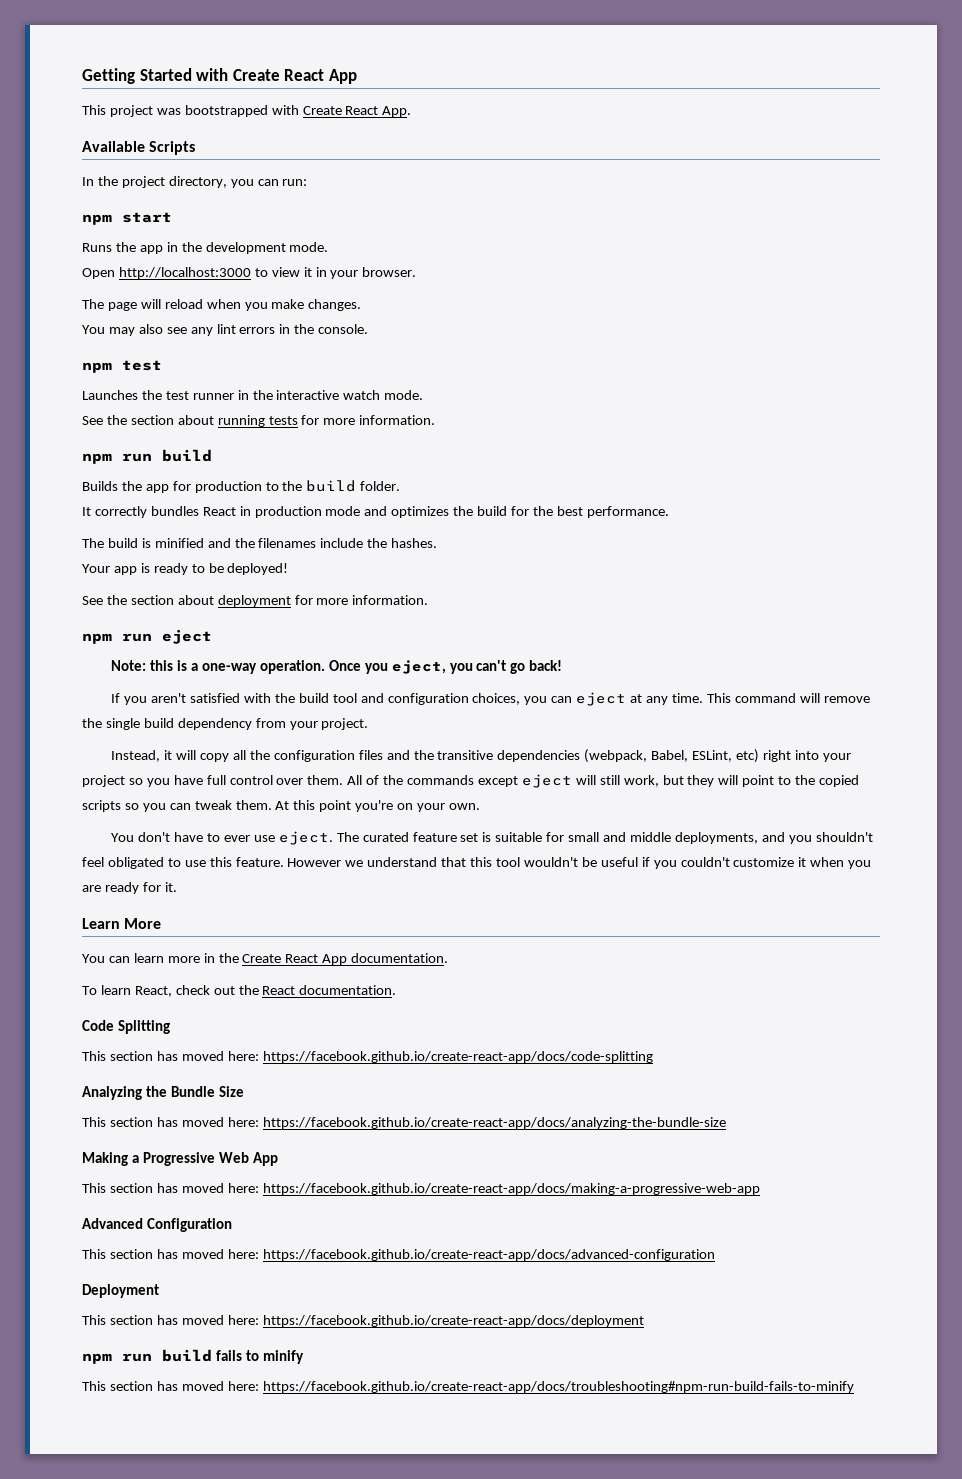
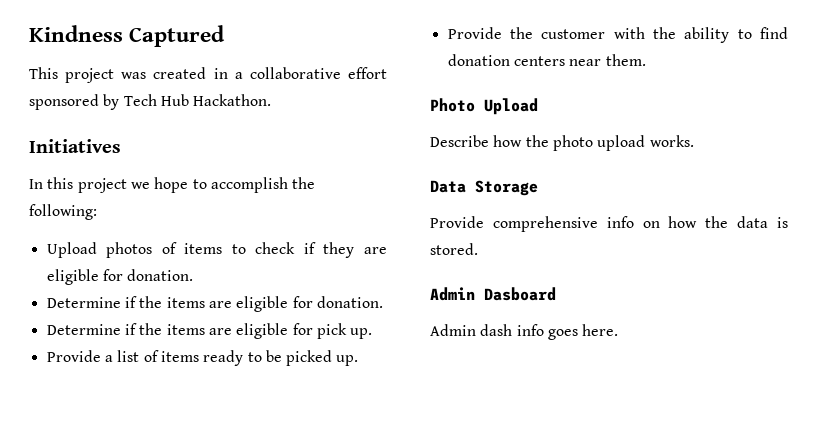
[82,68,357,84] [82,105,412,117] [82,141,196,155] [82,176,308,188] [82,212,172,225] [82,242,329,254] [82,267,417,279] [82,299,362,311] [82,324,369,336] [82,360,162,373] [82,390,424,400] [82,415,436,427] [82,449,212,464] [82,480,401,493] [82,506,669,518] [82,538,438,548] [82,563,289,575] [82,595,429,607] [82,629,212,644] [111,660,563,674] [111,692,870,706] [82,718,369,730] [111,749,851,763] [82,774,860,788] [82,800,480,812] [111,831,873,845] [82,857,872,869] [82,882,177,894] [82,918,162,929] [82,953,449,965] [82,985,397,997] [82,1020,171,1034] [82,1051,653,1063] [82,1086,245,1100] [82,1117,726,1129] [82,1152,279,1166] [82,1183,760,1195] [82,1218,233,1232] [82,1249,715,1261] [82,1284,159,1298] [82,1315,644,1327] [82,1349,305,1364] [82,1381,854,1393] Getting Started with Create React App // This project was bootstrapped with Create React App. // Available Scripts // In the project directory, you can run: // npm start // Runs the app in the development mode. // Open http://localhost:3000 to view it in your browser. // The page will reload when you make changes. // You may also see any lint errors in the console. // npm test // Launches the test runner in the interactive watch mode. // See the section about running tests for more information. // npm run build // Builds the app for production to the build folder. // It correctly bundles React in production mode and optimizes the build for the best performance. // The build is minified and the filenames include the hashes. // Your app is ready to be deployed! // See the section about deployment for more information. // npm run eject // Note: this is a one-way operation. Once you eject, you can't go back! // If you aren't satisfied with the build tool and configuration choices, you can eject at any time. This command will remove the single build dependency from your project. // Instead, it will copy all the configuration files and the transitive dependencies (webpack, Babel, ESLint, etc) right into your project so you have full control over them. All of the commands except eject will still work, but they will point to the copied scripts so you can tweak them. At this point you're on your own. // You don't have to ever use eject. The curated feature set is suitable for small and middle deployments, and you shouldn't feel obligated to use this feature. However we understand that this tool wouldn't be useful if you couldn't customize it when you are ready for it. // Learn More // You can learn more in the Create React App documentation. // To learn React, check out the React documentation. // Code Splitting // This section has moved here: https://facebook.github.io/create-react-app/docs/code-splitting // Analyzing the Bundle Size // This section has moved here: https://facebook.github.io/create-react-app/docs/analyzing-the-bundle-size // Making a Progressive Web App // This section has moved here: https://facebook.github.io/create-react-app/docs/making-a-progressive-web-app // Advanced Configuration // This section has moved here: https://facebook.github.io/create-react-app/docs/advanced-configuration // Deployment // This section has moved here: https://facebook.github.io/create-react-app/docs/deployment // npm run build fails to minify // This section has moved here: https://facebook.github.io/create-react-app/docs/troubleshooting#npm-run-build-fails-to-minify -> [29,25,226,47] [29,67,387,83] [29,94,272,110] [29,139,121,153] [29,177,316,193] [29,204,97,220] [46,242,388,258] [46,269,194,285] [46,296,383,312] [46,323,373,339] [46,350,359,366] [447,27,788,43] [447,54,646,66] [430,98,538,115] [430,135,694,151] [430,180,538,196] [430,216,788,232] [430,243,478,255] [430,287,556,301] [430,324,619,340] Kindness Captured // This project was created in a collaborative effort sponsored by Tech Hub Hackathon. // Initiatives // In this project we hope to accomplish the following: // Upload photos of items to check if they are eligible for donation. // Determine if the items are eligible for donation. // Determine if the items are eligible for pick up. // Provide a list of items ready to be picked up. // Provide the customer with the ability to find donation centers near them. // Photo Upload // Describe how the photo upload works. // Data Storage // Provide comprehensive info on how the data is stored. // Admin Dasboard // Admin dash info goes here.

